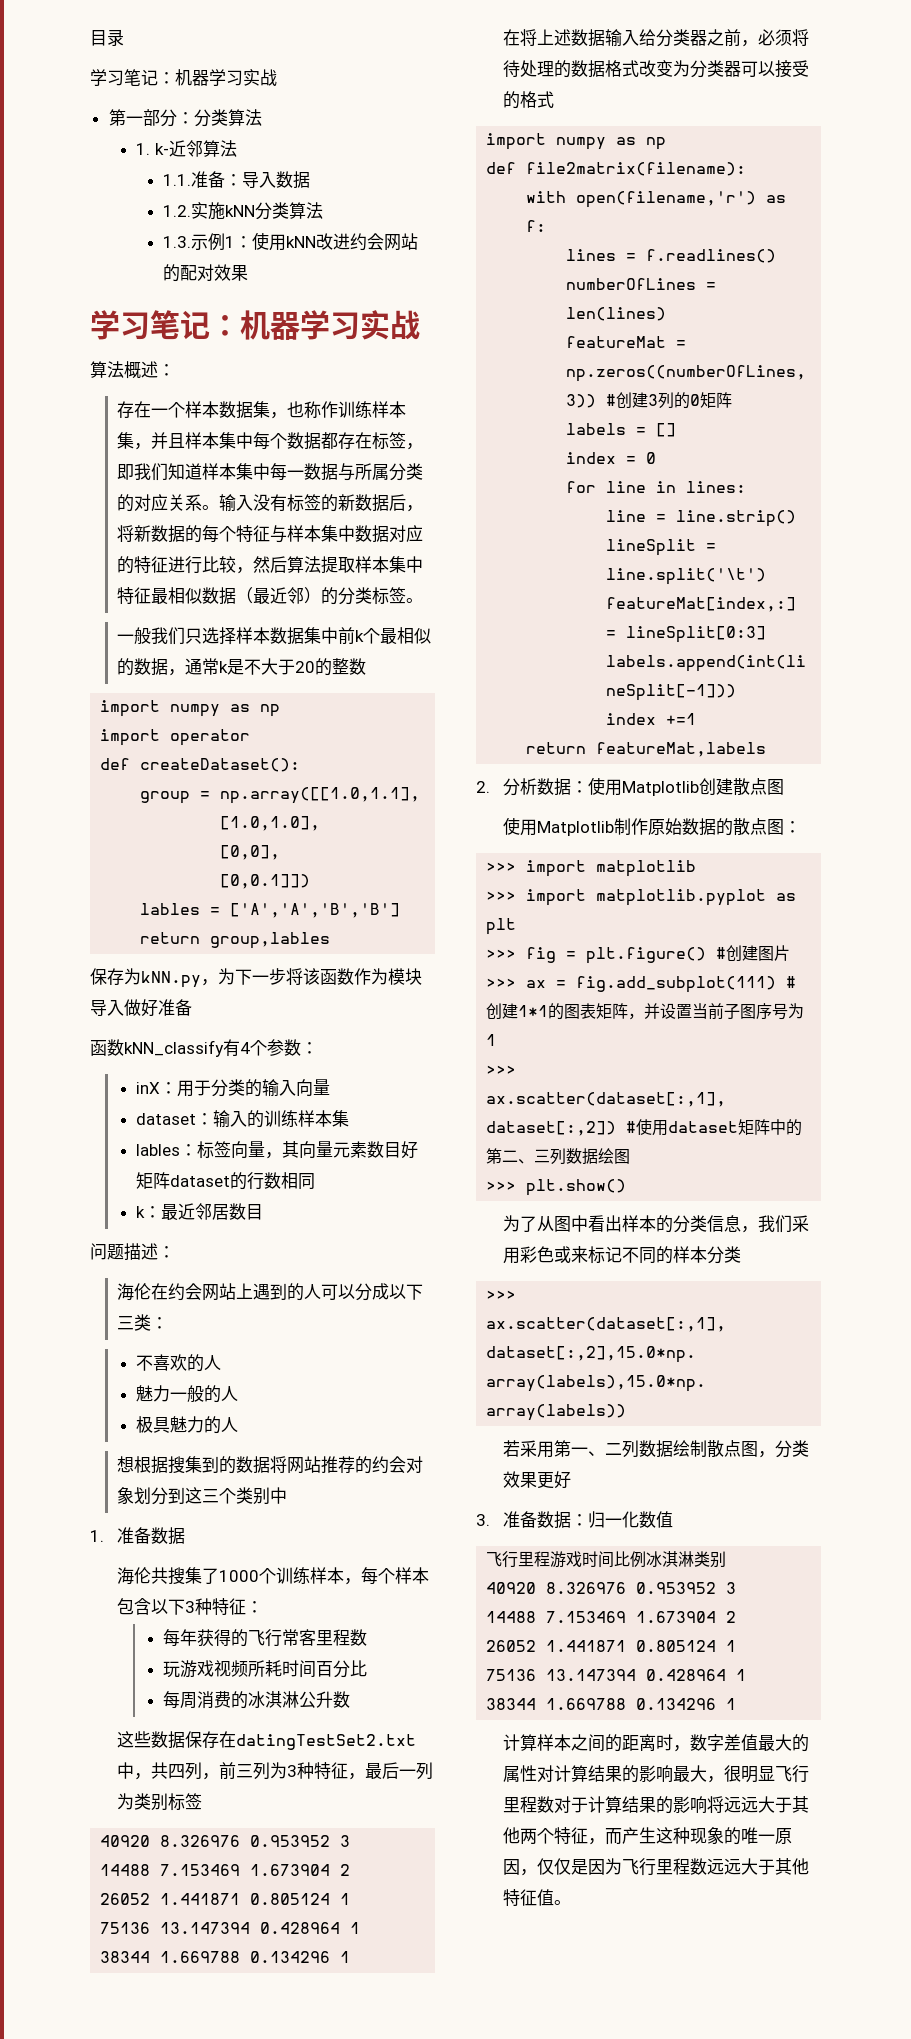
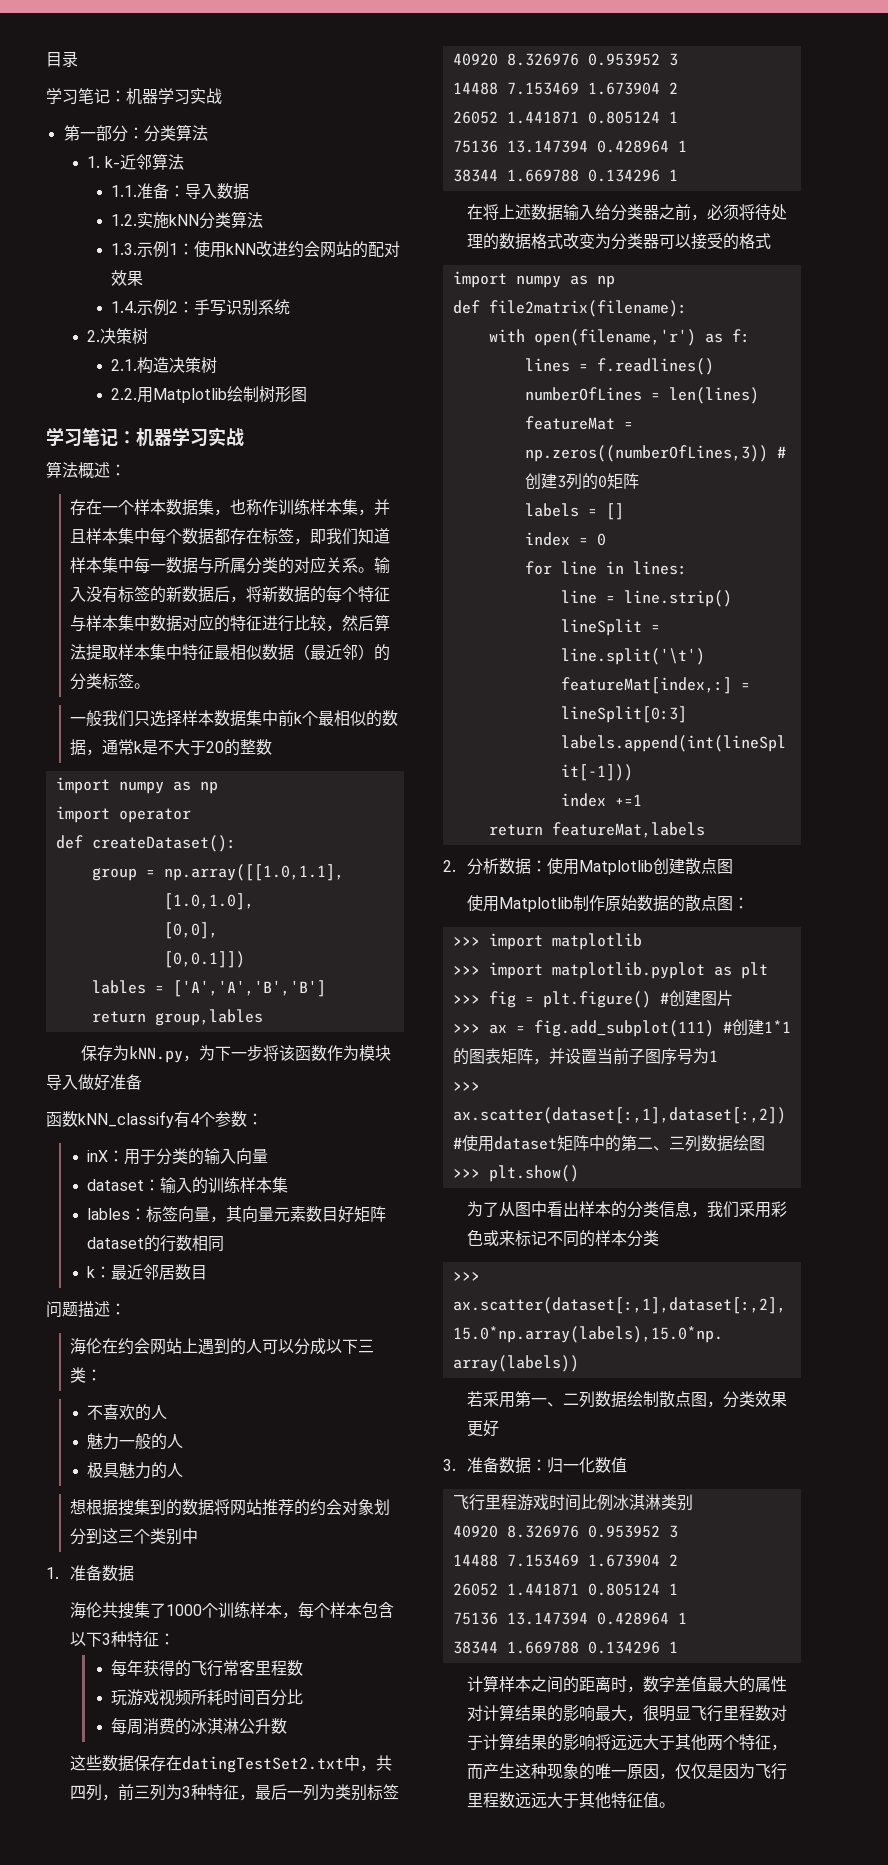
(249, 273) none -> [111,299,291,316] [87,328,149,345] [111,357,218,374] [111,386,308,403] // 1.4.示例2：手写识别系统 // 2.决策树 // 2.1.构造决策树 // 2.2.用Matplotlib绘制树形图

